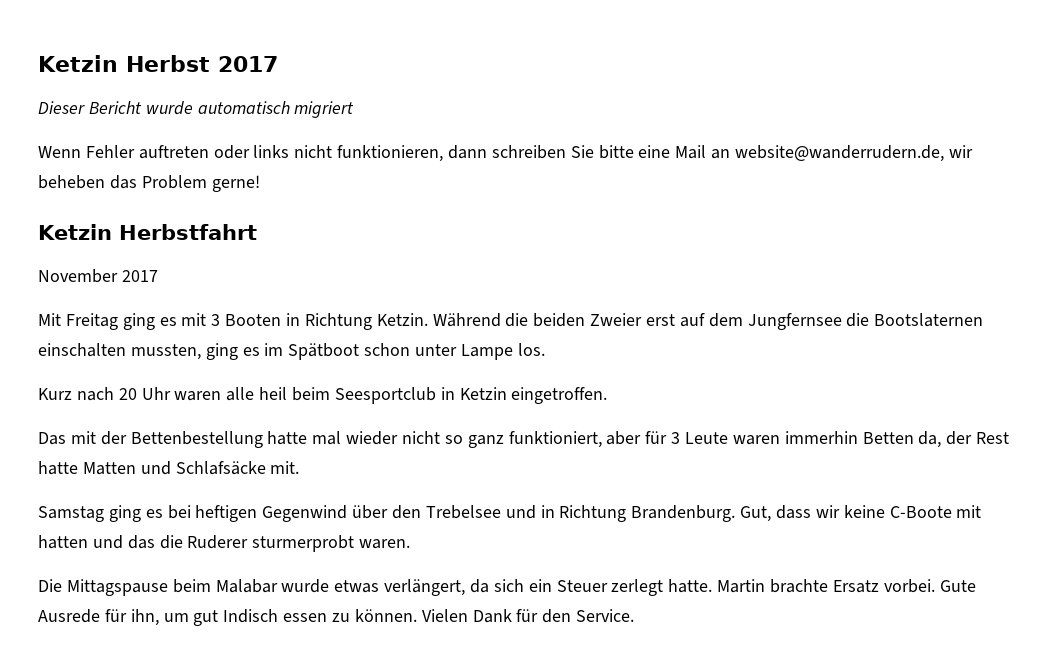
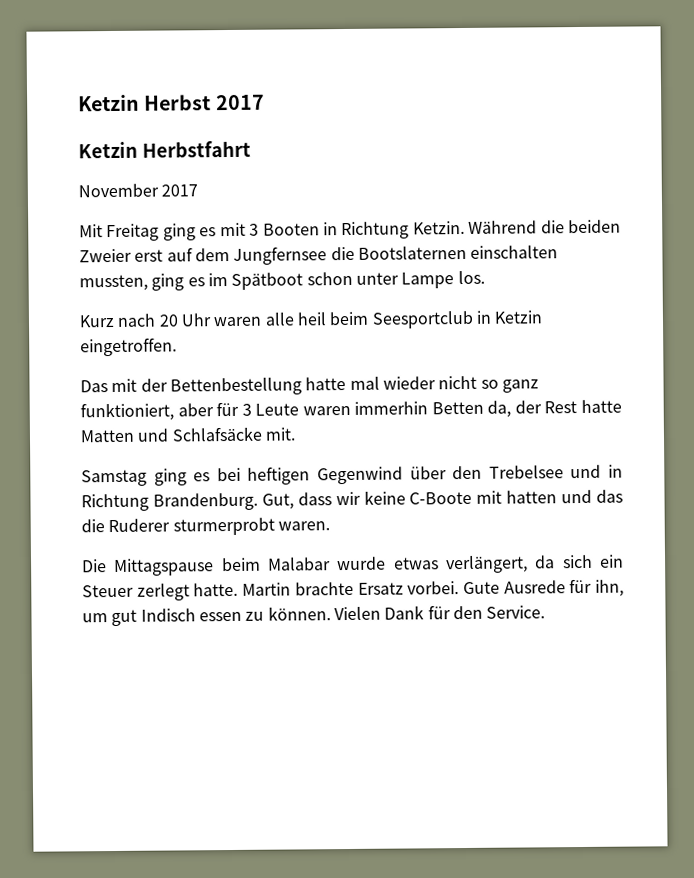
[38,101,355,118] [38,145,973,162] [38,175,260,192] // Dieser Bericht wurde automatisch migriert // Wenn Fehler auftreten oder links nicht funktionieren, dann schreiben Sie bitte eine Mail an website@wanderrudern.de, wir beheben das Problem gerne! -> (265, 102) none

